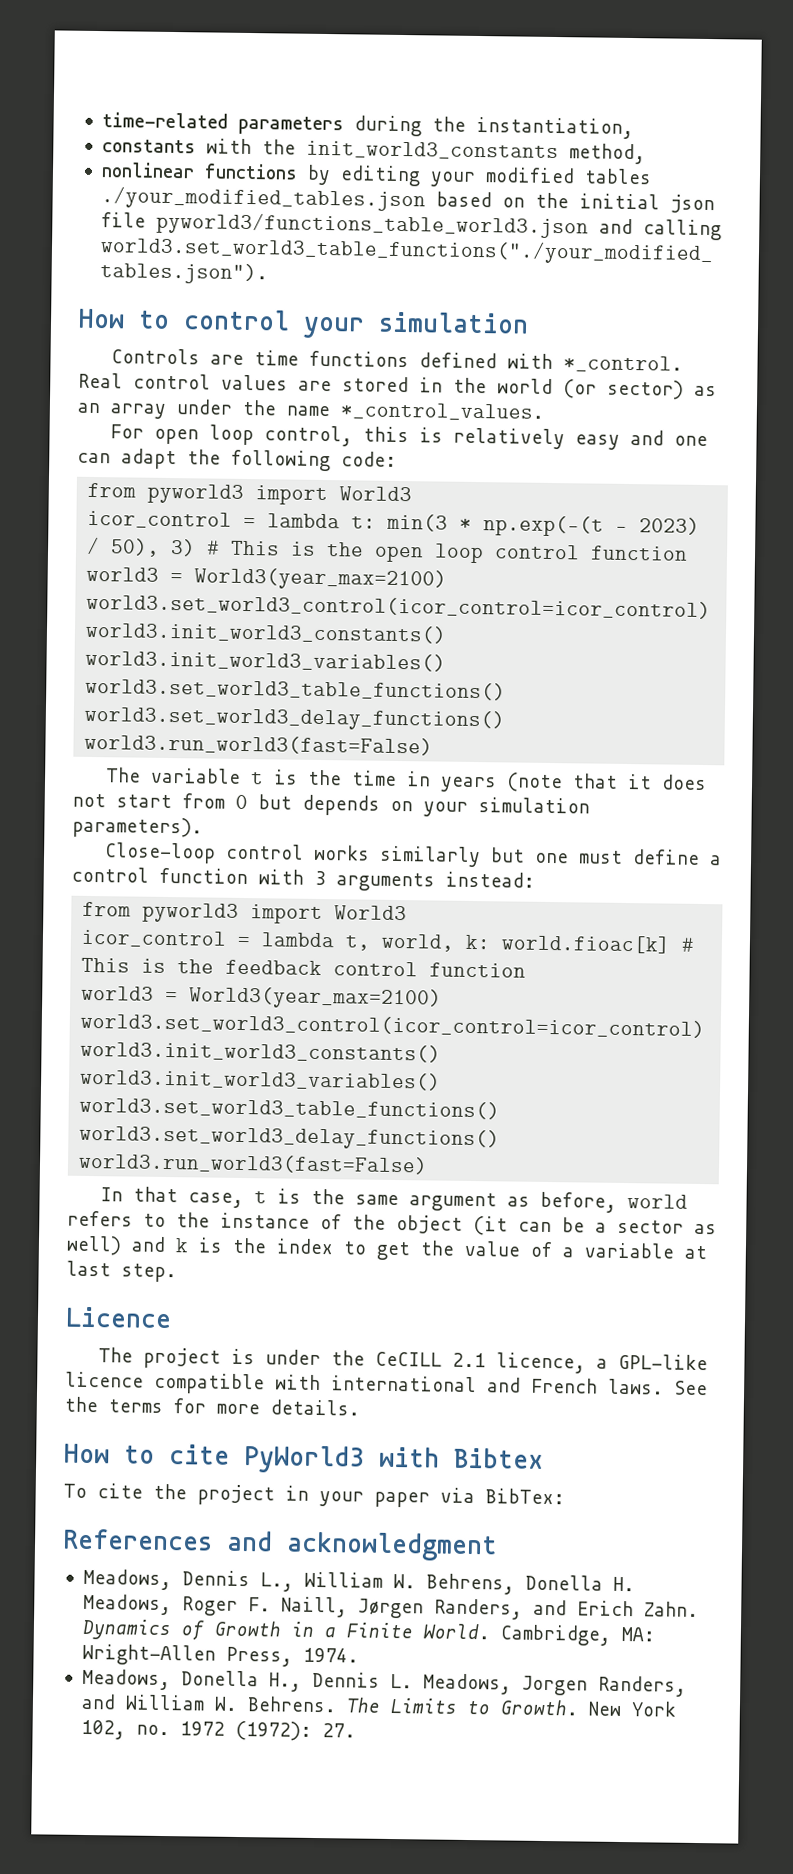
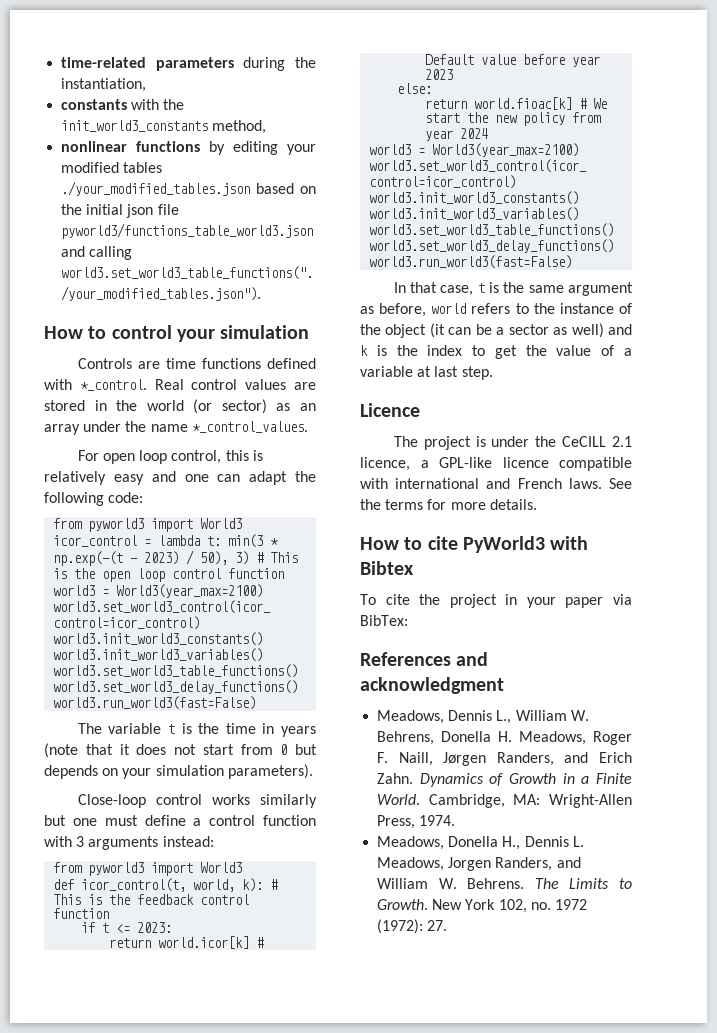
[81,929,672,954] icor_control = lambda t, world, k: world.fioac[k] -> [53,878,264,892] def icor_control(t, world, k):
(527, 970) none -> [81,922,173,933] [109,936,265,949] [425,54,601,67] [425,69,454,80] [397,83,433,94] [425,97,608,110] [425,112,602,126] [425,128,489,141] // if t <= 2023: // return world.icor[k] # Default value before year 2023 // else: // return world.fioac[k] # We start the new policy from year 2024

